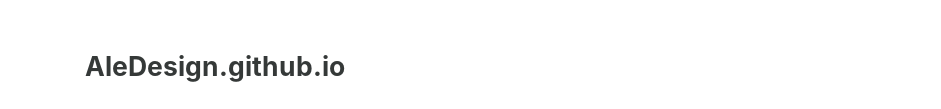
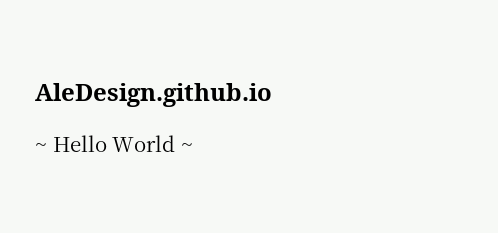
(345, 68) none -> [35,135,193,152] // ~ Hello World ~

